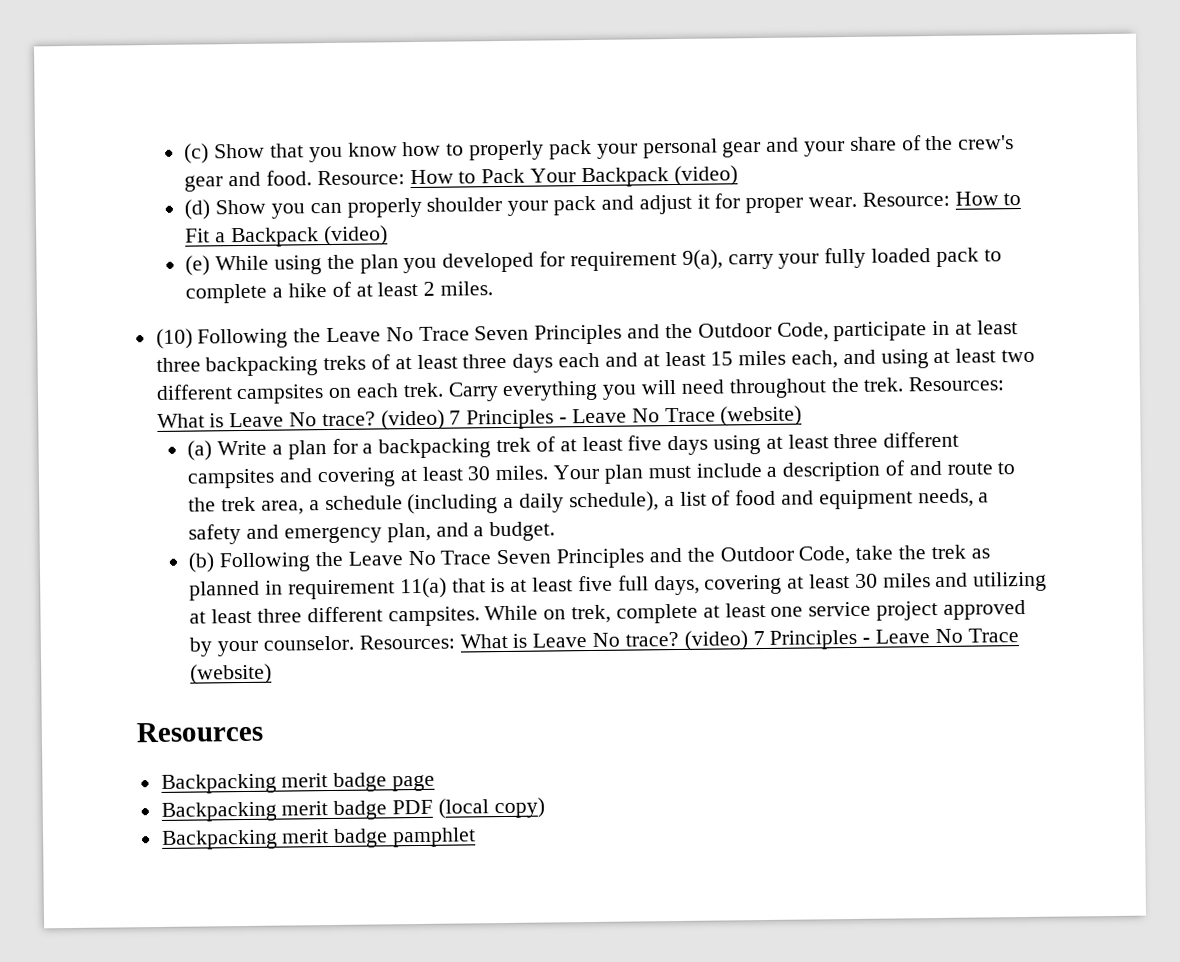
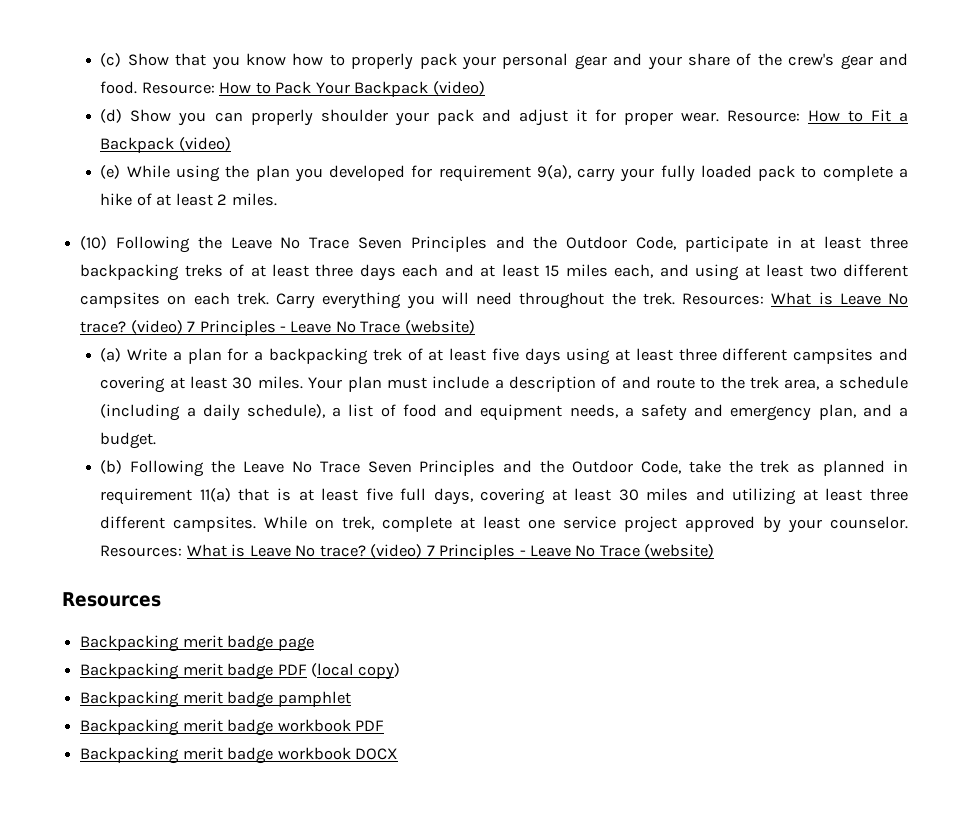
(477, 837) none -> [80,719,384,736] [80,747,398,764] // Backpacking merit badge workbook PDF // Backpacking merit badge workbook DOCX

